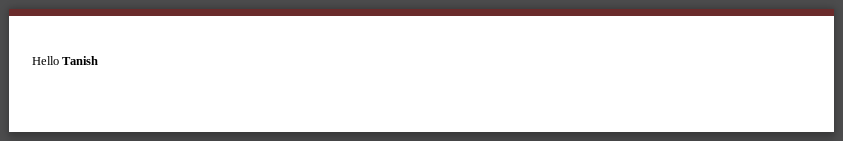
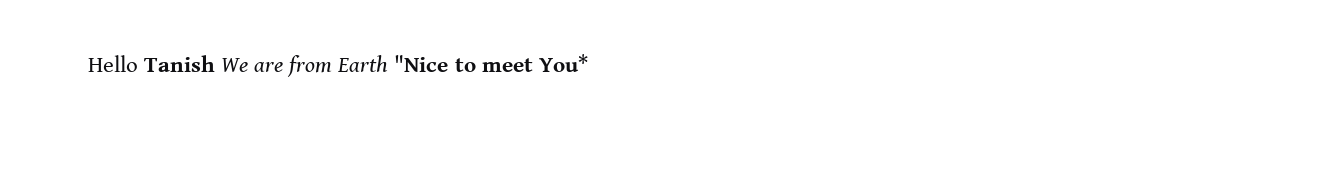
(99, 60) none -> [221,54,588,77] We are from Earth "Nice to meet You*

